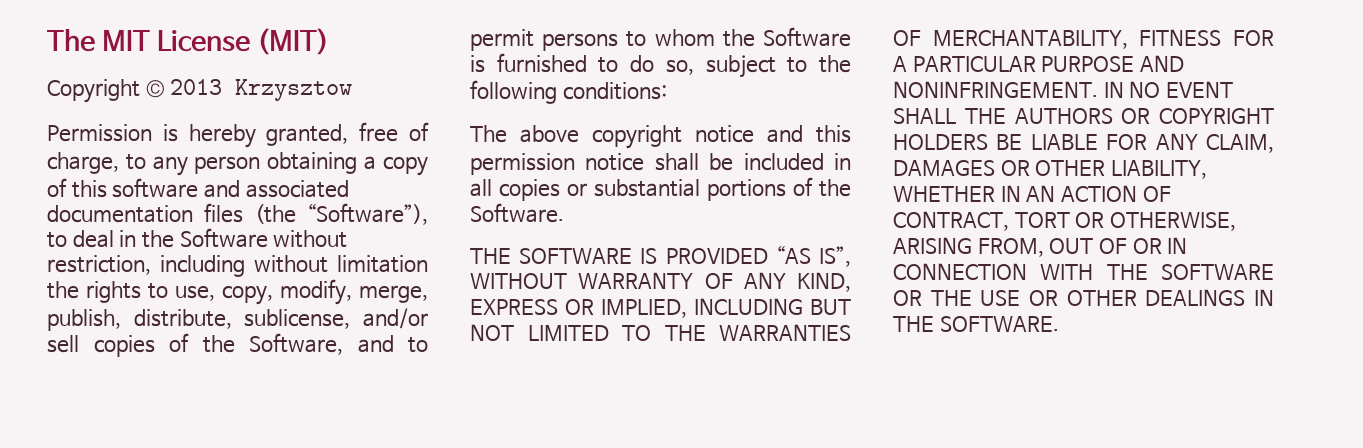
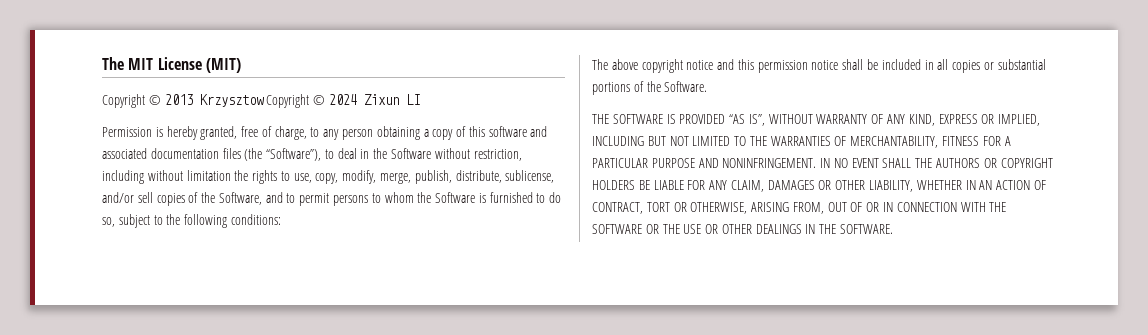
(353, 90) none -> [266,94,420,108] Copyright © 2024 Zixun LI

